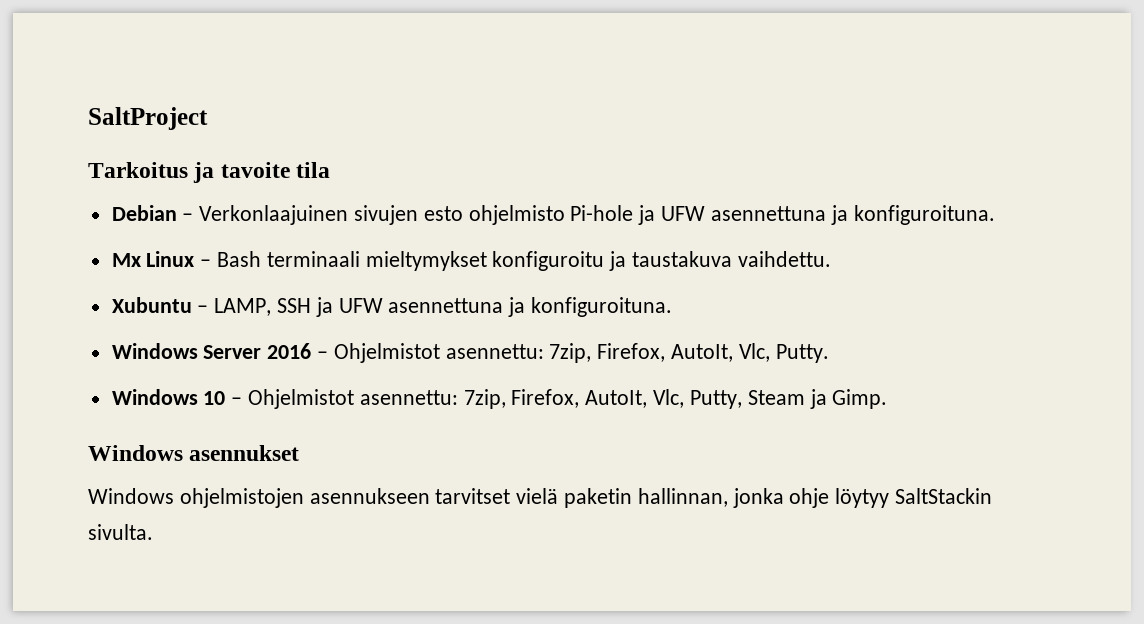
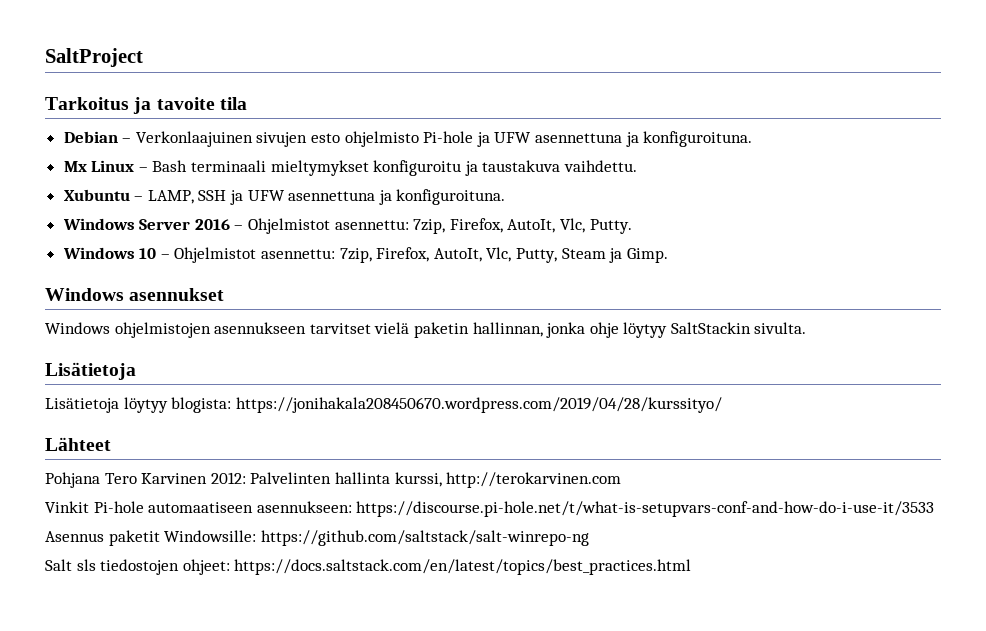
(153, 532) none -> [45,362,136,380] [45,397,722,413] [45,437,111,451] [45,472,622,488] [45,501,935,517] [45,530,589,546] [45,559,692,575] // Lisätietoja // Lisätietoja löytyy blogista: https://jonihakala208450670.wordpress.com/2019/04/28/kurssityo/ // Lähteet // Pohjana Tero Karvinen 2012: Palvelinten hallinta kurssi, http://terokarvinen.com // Vinkit Pi-hole automaatiseen asennukseen: https://discourse.pi-hole.net/t/what-is-setupvars-conf-and-how-do-i-use-it/3533 // Asennus paketit Windowsille: https://github.com/saltstack/salt-winrepo-ng // Salt sls tiedostojen ohjeet: https://docs.saltstack.com/en/latest/topics/best_practices.html

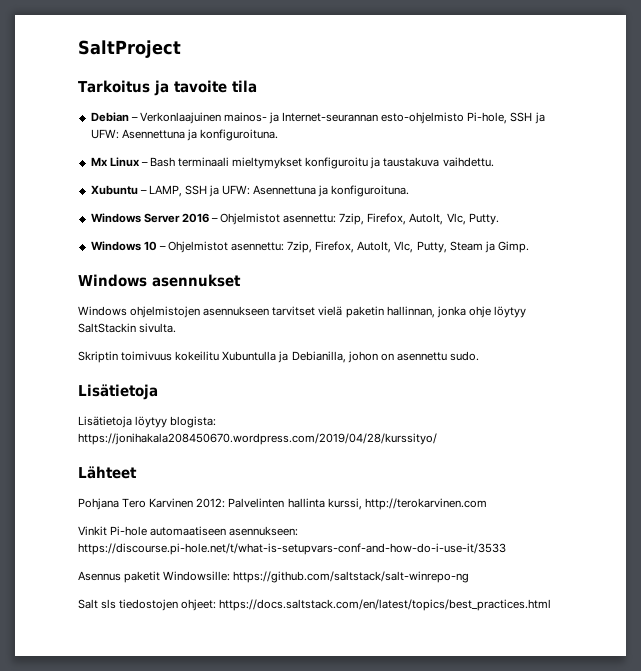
[256,131,623,147] sivujen esto ohjelmisto Pi-hole ja UFW asennettuna -> [223,112,545,124] [90,129,185,139] mainos- ja Internet-seurannan esto-ohjelmisto Pi-hole, SSH ja UFW: Asennettuna
[247,190,376,201] UFW asennettuna -> [222,185,317,195] UFW: Asennettuna
(807, 328) none -> [78,351,479,363] // Skriptin toimivuus kokeilitu Xubuntulla ja Debianilla, johon on asennettu sudo.

